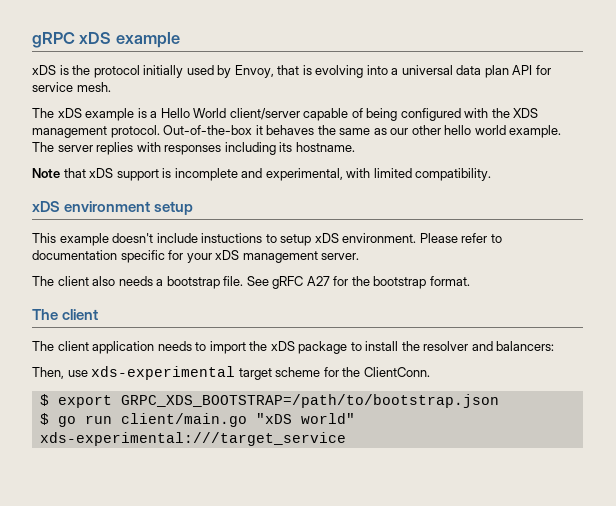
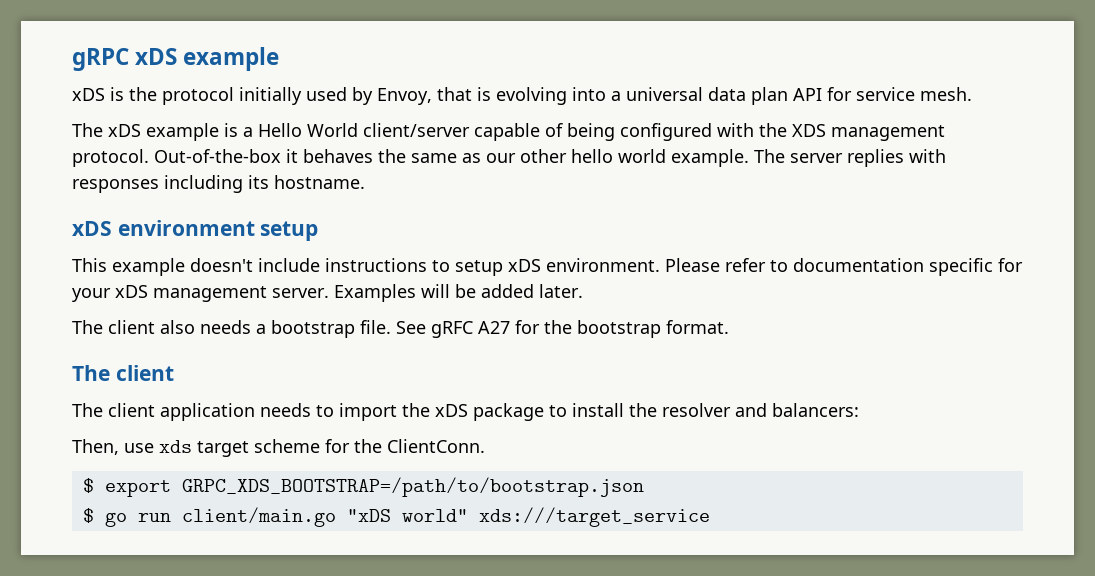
[32,168,492,181] // Note that xDS support is incomplete and experimental, with limited compatibility. -> (365, 182) none
[201,233,263,243] instuctions -> [325,258,427,272] instructions
(360, 256) none -> [334,284,583,302] Examples will be added later.
[91,366,236,380] xds-experimental -> [159,440,192,453] xds
[39,432,346,446] xds-experimental:///target_service -> [478,507,710,527] xds:///target_service

